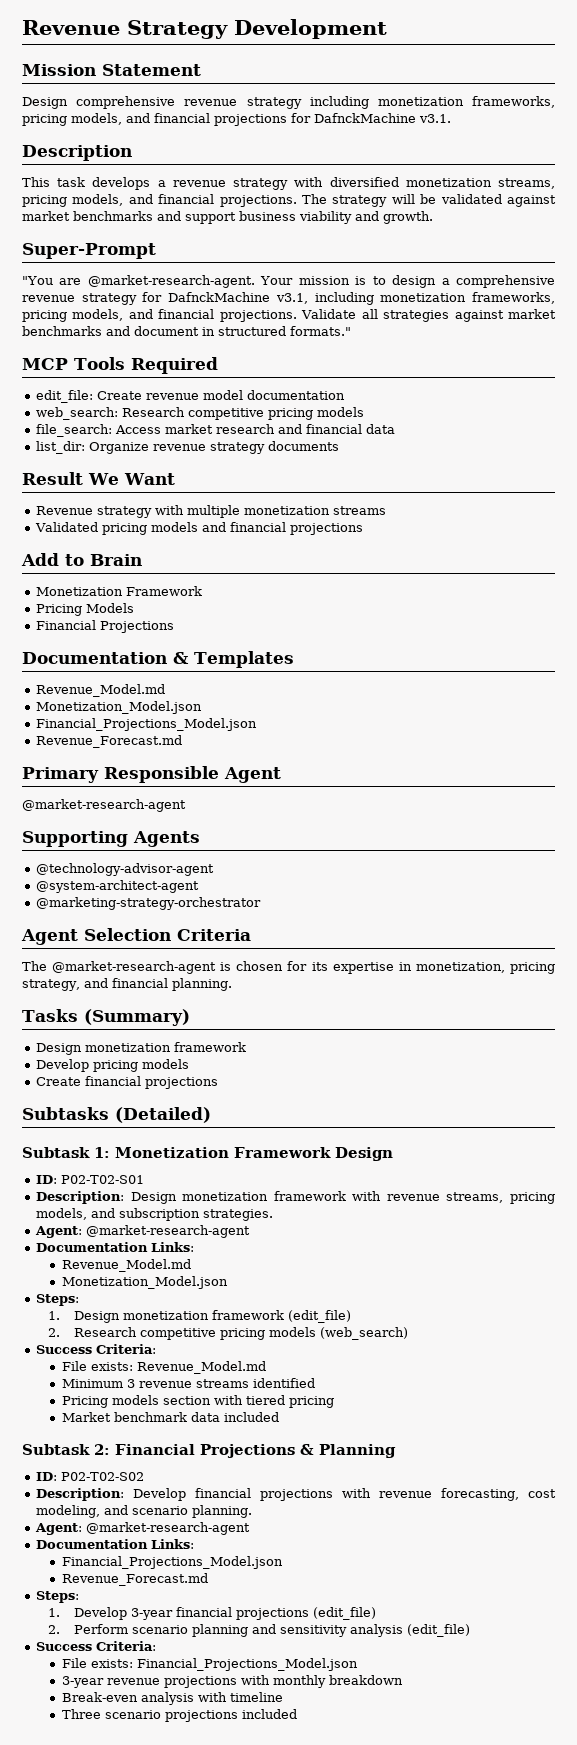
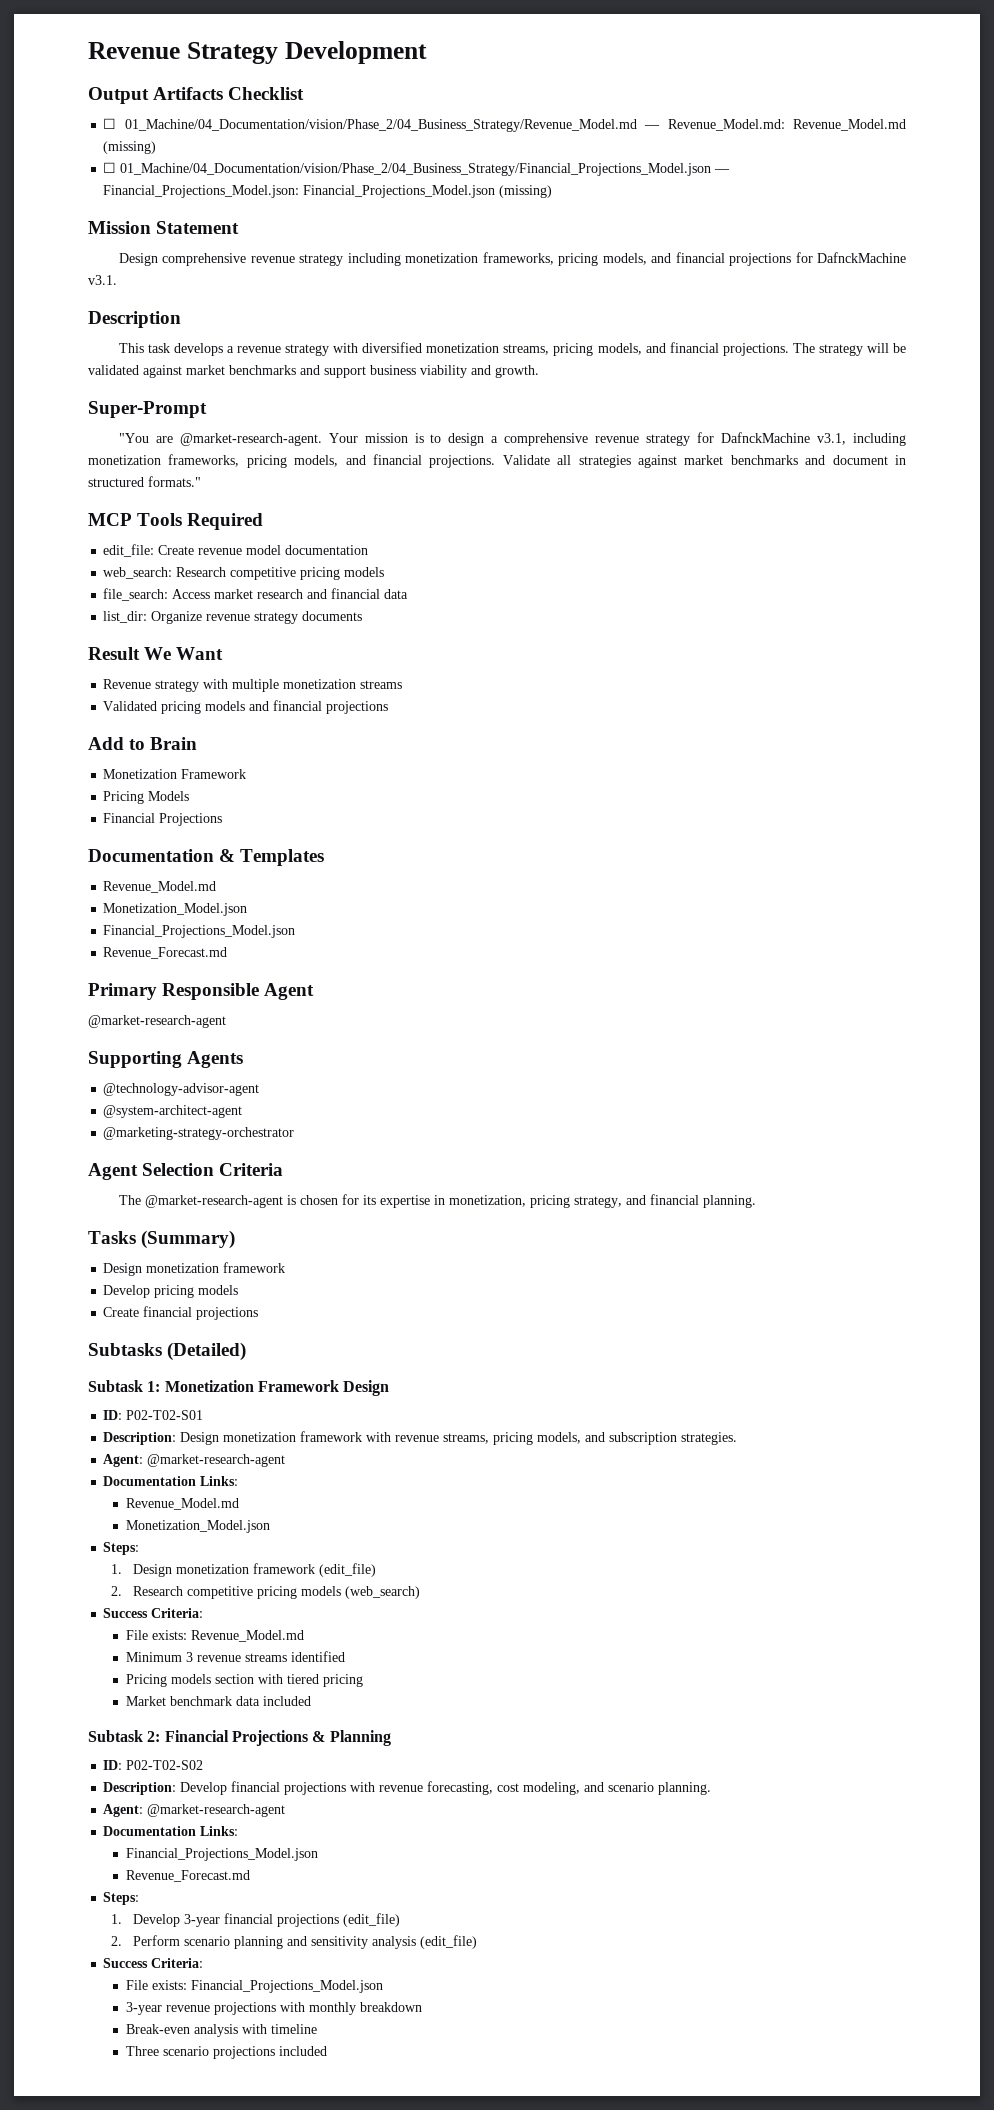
(387, 29) none -> [88,87,305,104] [103,118,906,132] [103,141,157,154] [103,162,731,176] [103,185,553,198] // Output Artifacts Checklist // ☐ 01_Machine/04_Documentation/vision/Phase_2/04_Business_Strategy/Revenue_Model.md — Revenue_Model.md: Revenue_Model.md (missing) // ☐ 01_Machine/04_Documentation/vision/Phase_2/04_Business_Strategy/Financial_Projections_Model.json — Financial_Projections_Model.json: Financial_Projections_Model.json (missing)

